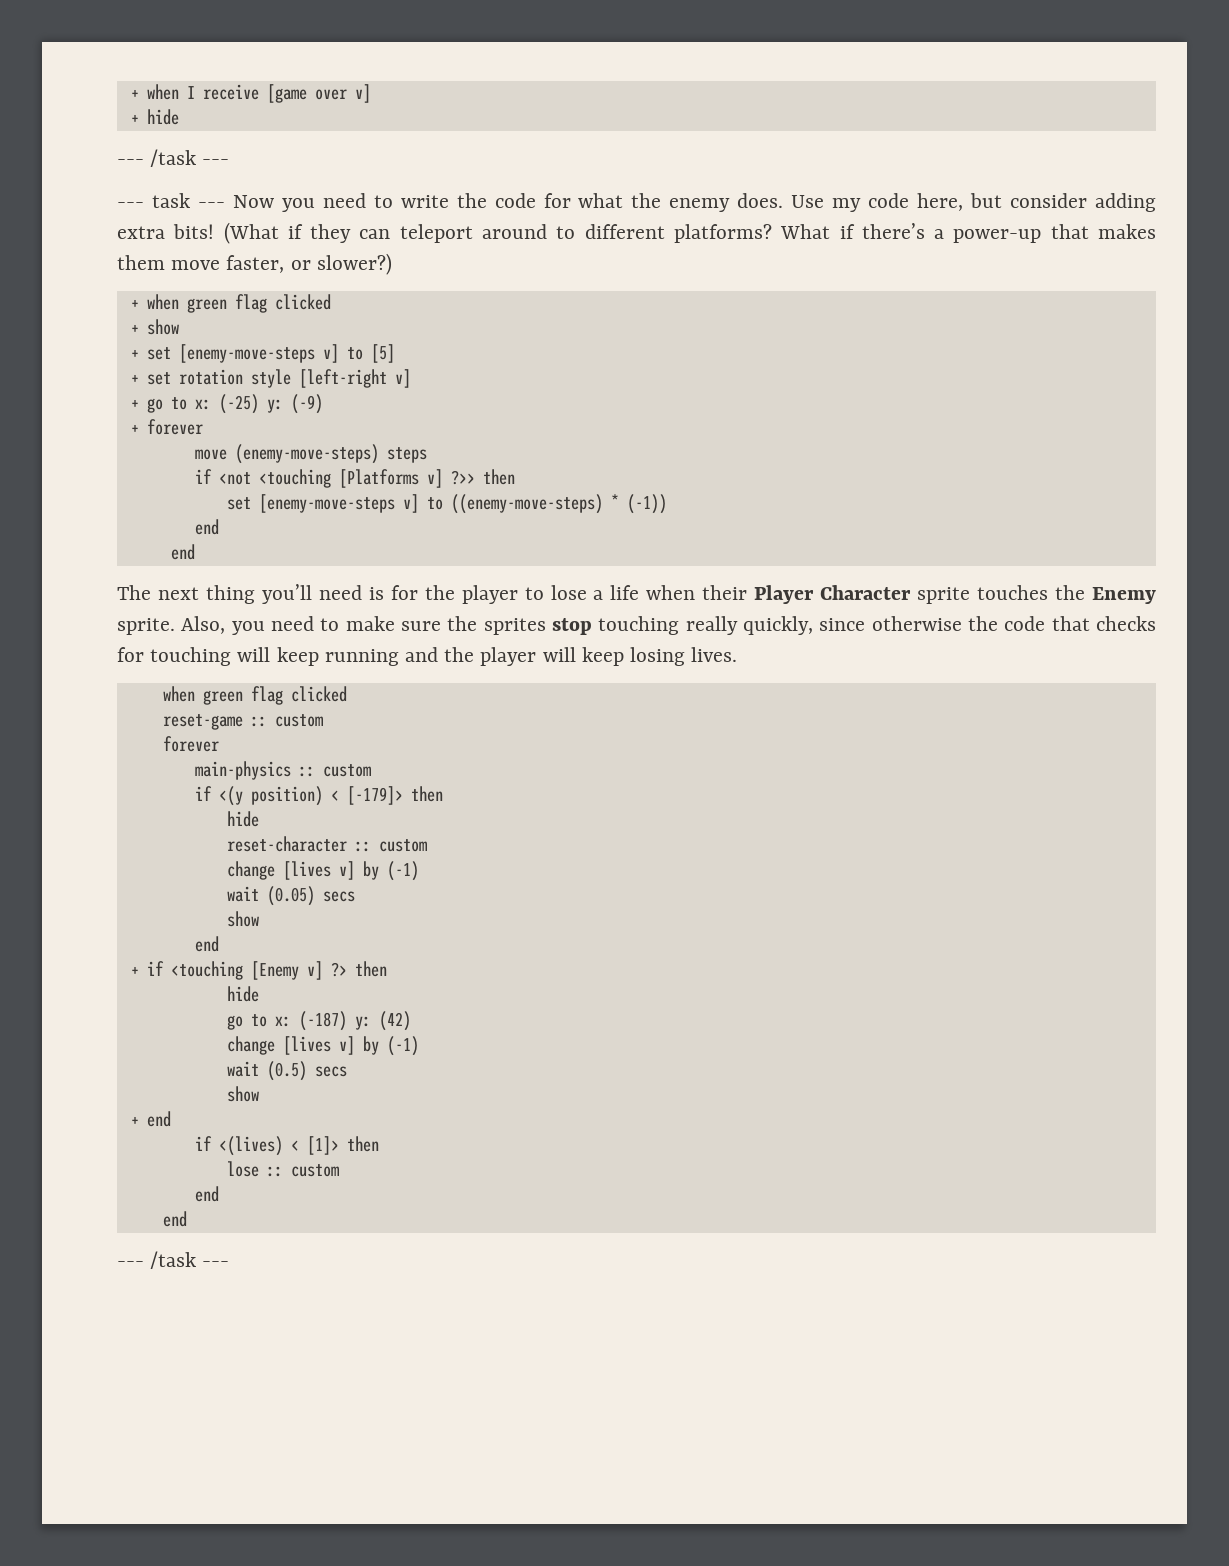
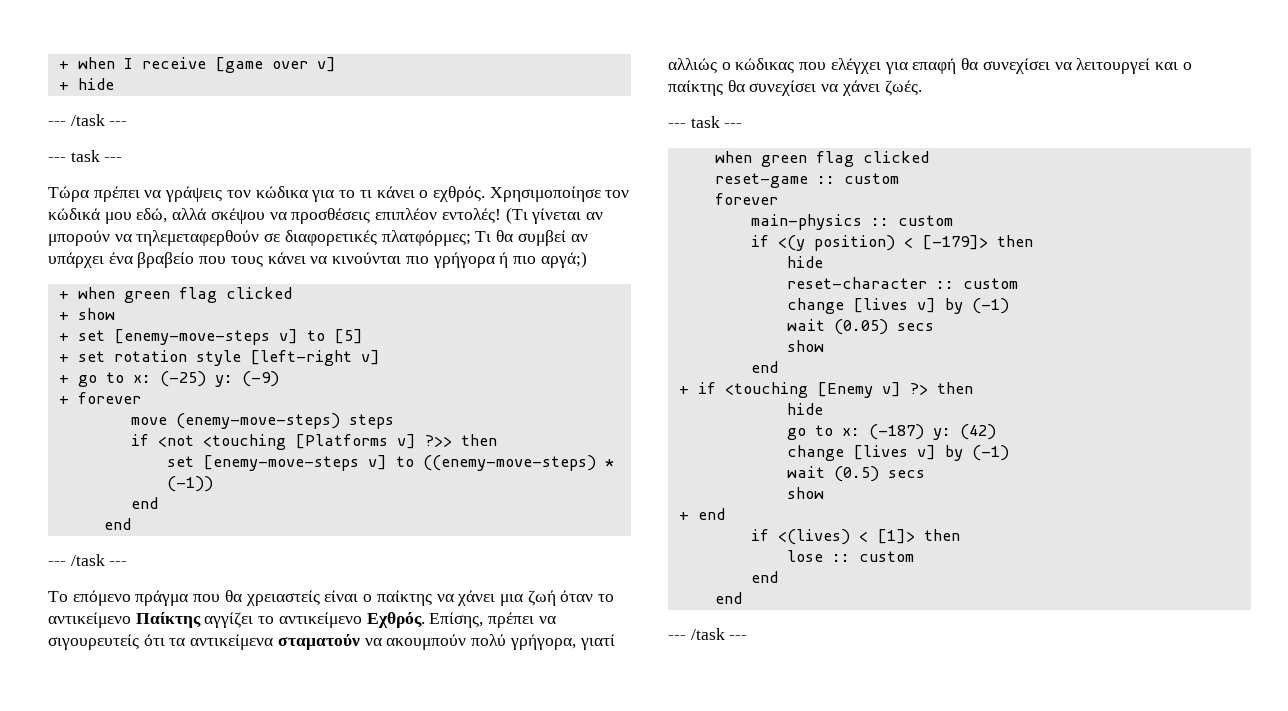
[232,193,1156,212] [117,222,1156,244] [117,253,392,275] Now you need to write the code for what the enemy does. Use my code here, but consider adding extra bits! (What if they can teleport around to different platforms? What if there’s a power-up that makes them move faster, or slower?) -> [48,186,630,202] [48,207,603,224] [48,230,588,246] [48,251,587,268] // Τώρα πρέπει να γράψεις τον κώδικα για το τι κάνει ο εχθρός. Χρησιμοποίησε τον κώδικά μου εδώ, αλλά σκέψου να προσθέσεις επιπλέον εντολές! (Τι γίνεται αν μπορούν να τηλεμεταφερθούν σε διαφορετικές πλατφόρμες; Τι θα συμβεί αν υπάρχει ένα βραβείο που τους κάνει να κινούνται πιο γρήγορα ή πιο αργά;)
[117,584,1157,604] [117,616,1157,635] [117,647,738,666] The next thing you’ll need is for the player to lose a life when their Player Character sprite touches the Enemy sprite. Also, you need to make sure the sprites stop touching really quickly, since otherwise the code that checks for touching will keep running and the player will keep losing lives. -> [48,554,128,566] [48,590,615,606] [48,612,556,628] [48,634,615,650] [668,58,1192,74] [668,80,922,96] [668,116,743,128] --- /task --- // Το επόμενο πράγμα που θα χρειαστείς είναι ο παίκτης να χάνει μια ζωή όταν το αντικείμενο Παίκτης αγγίζει το αντικείμενο Εχθρός. Επίσης, πρέπει να σιγουρευτείς ότι τα αντικείμενα σταματούν να ακουμπούν πολύ γρήγορα, γιατί αλλιώς ο κώδικας που ελέγχει για επαφή θα συνεχίσει να λειτουργεί και ο παίκτης θα συνεχίσει να χάνει ζωές. // --- task ---

